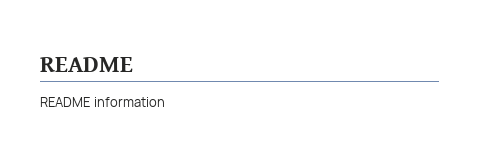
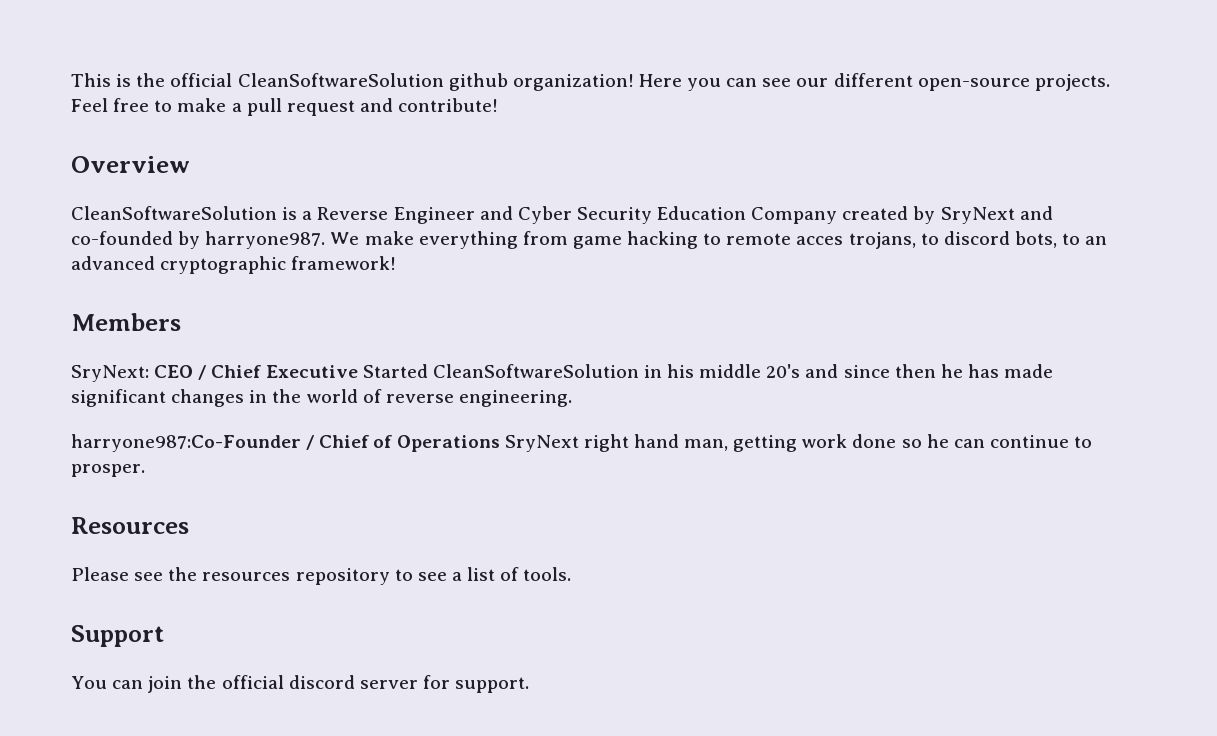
[40,57,133,72] [40,97,165,107] README // README information -> [71,73,1110,91] [71,98,499,116] [71,156,190,173] [71,206,1053,224] [71,231,1108,249] [71,256,397,274] [71,313,181,331] [71,364,1054,382] [71,389,572,407] [71,434,1093,452] [71,464,145,477] [71,517,189,534] [71,567,572,585] [71,625,164,647] [71,675,530,693] This is the official CleanSoftwareSolution github organization! Here you can see our different open-source projects. Feel free to make a pull request and contribute! // Overview // CleanSoftwareSolution is a Reverse Engineer and Cyber Security Education Company created by SryNext and co-founded by harryone987. We make everything from game hacking to remote acces trojans, to discord bots, to an advanced cryptographic framework! // Members // SryNext: CEO / Chief Executive Started CleanSoftwareSolution in his middle 20's and since then he has made significant changes in the world of reverse engineering. // harryone987:Co-Founder / Chief of Operations SryNext right hand man, getting work done so he can continue to prosper. // Resources // Please see the resources repository to see a list of tools. // Support // You can join the official discord server for support.

